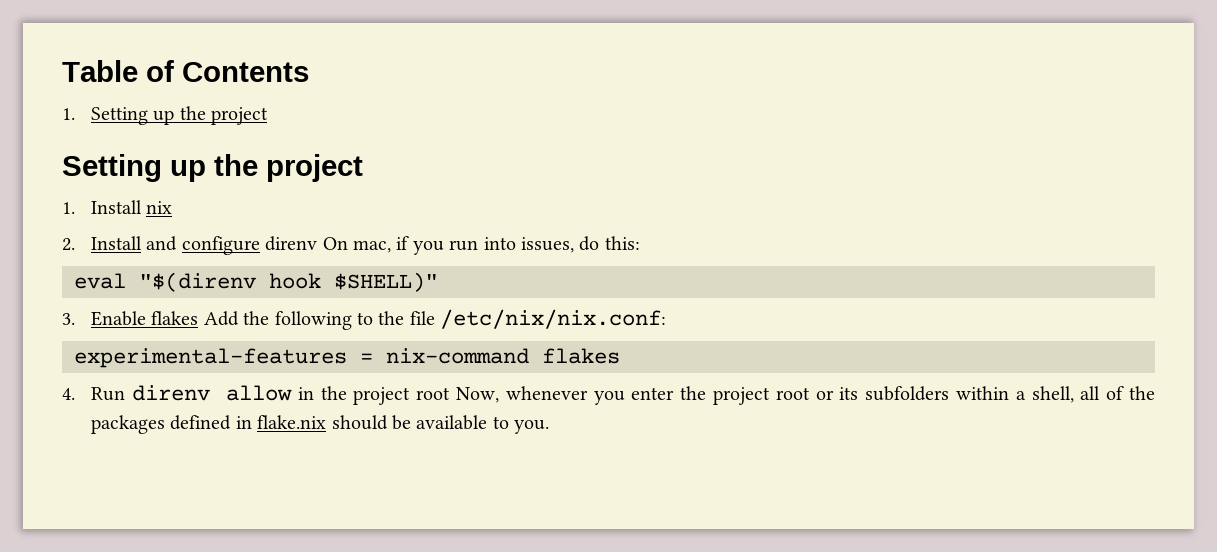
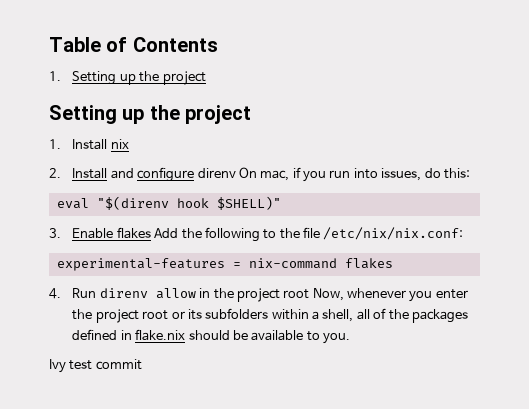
(550, 427) none -> [49,359,142,373] // Ivy test commit

